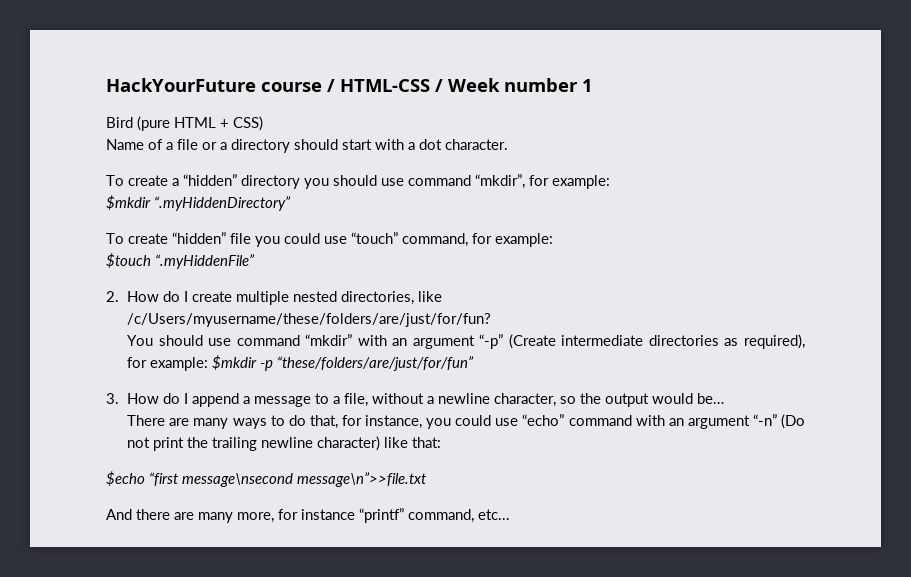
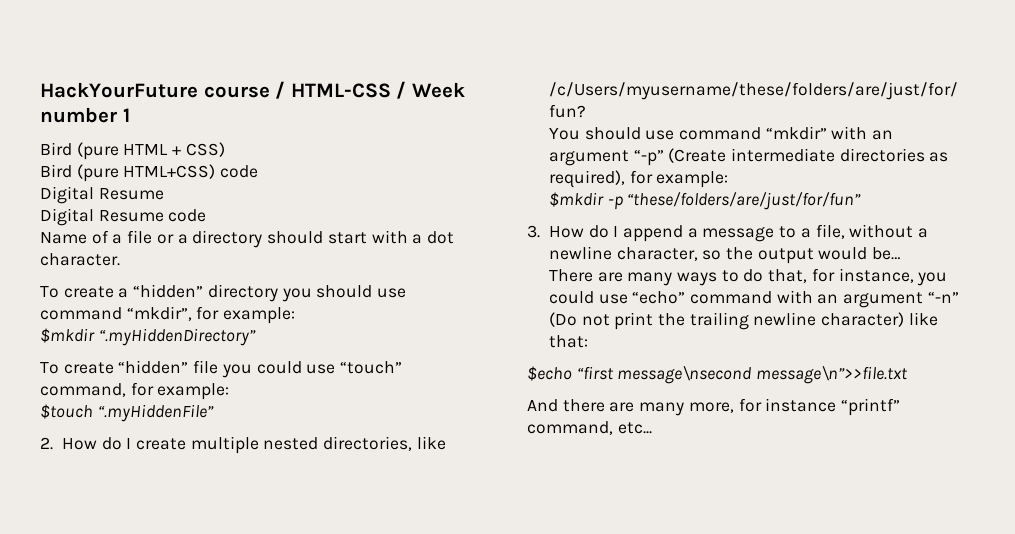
(263, 123) none -> [40,164,259,182] [40,186,164,204] [40,208,207,226] // Bird (pure HTML+CSS) code // Digital Resume // Digital Resume code
(209, 364) none -> (729, 179) //

